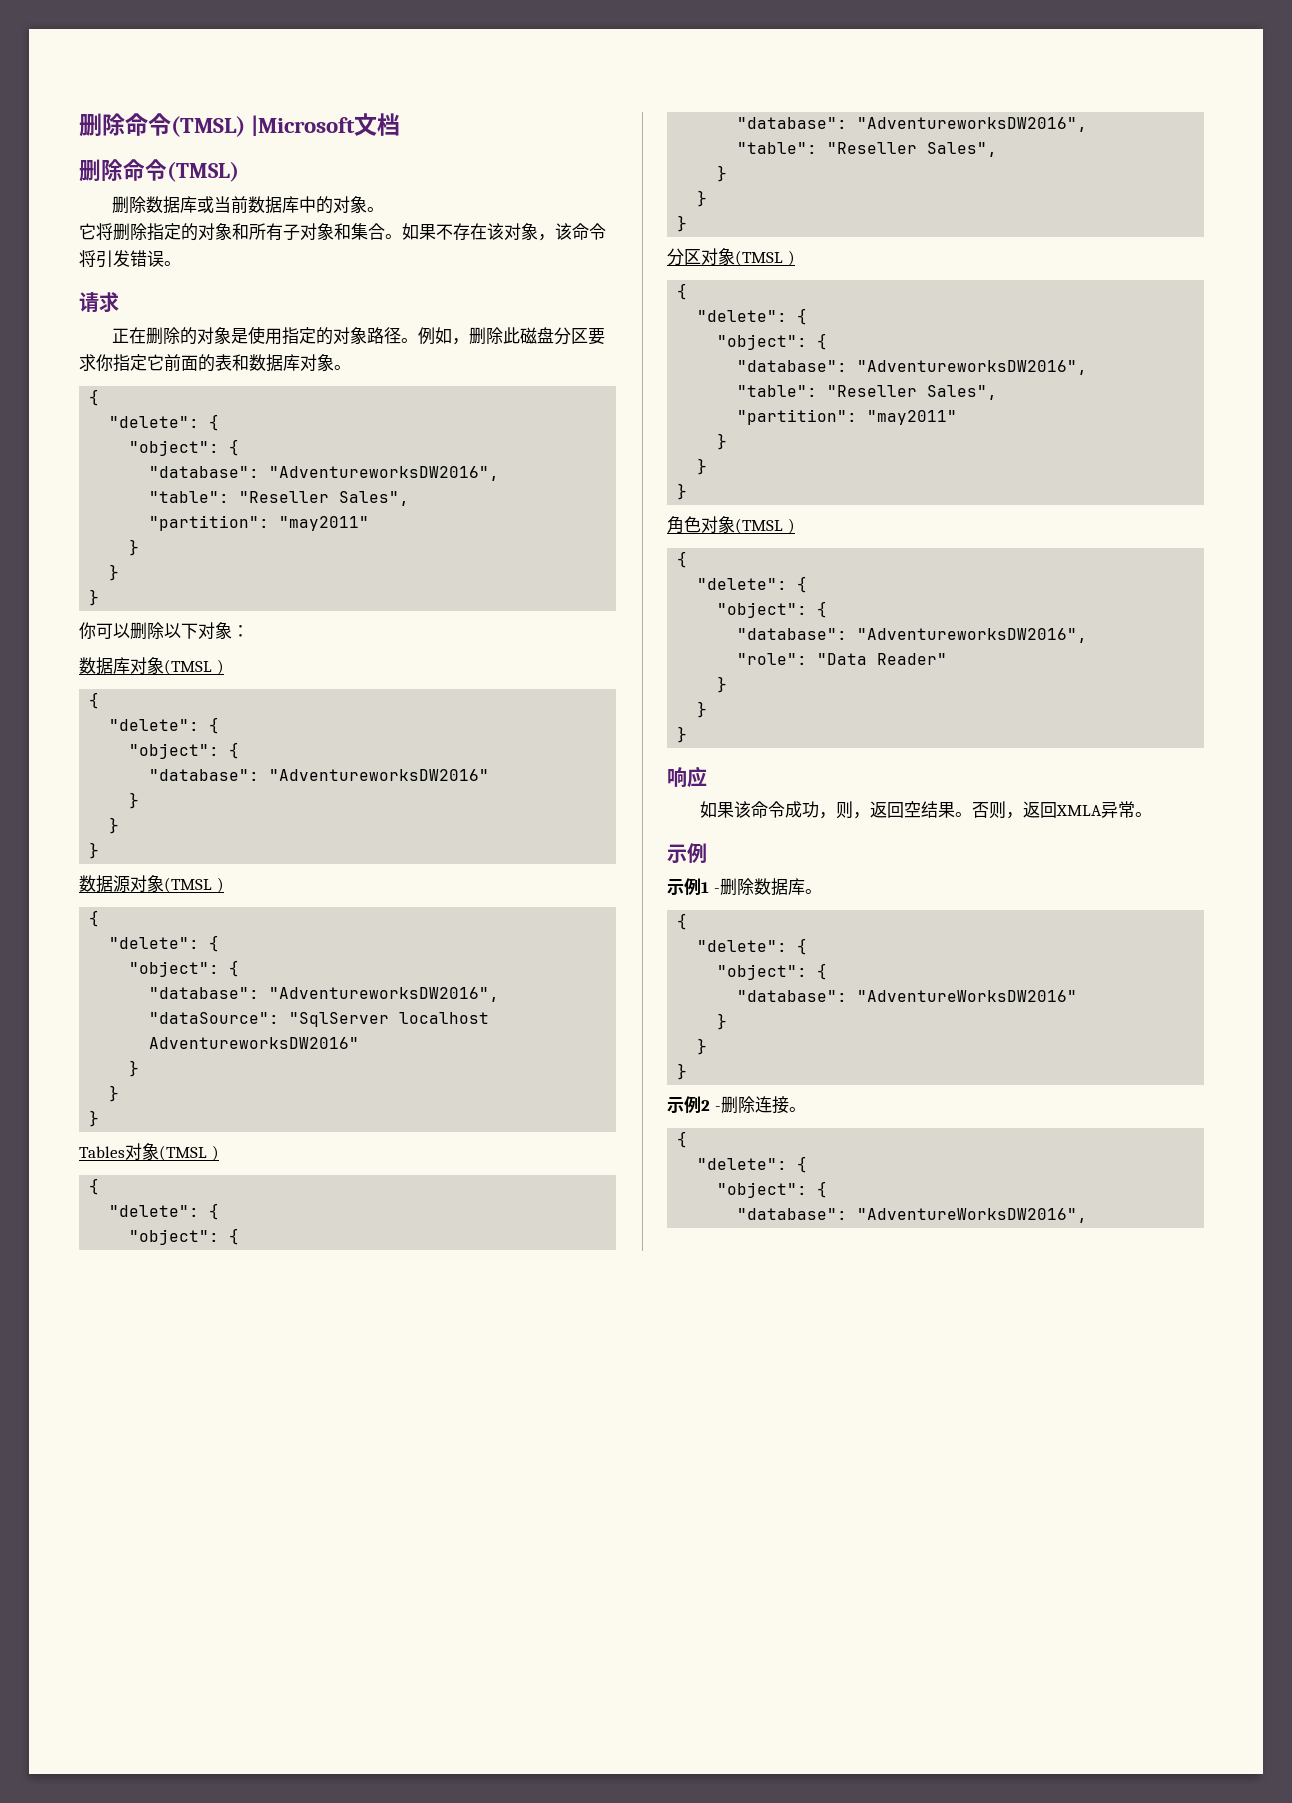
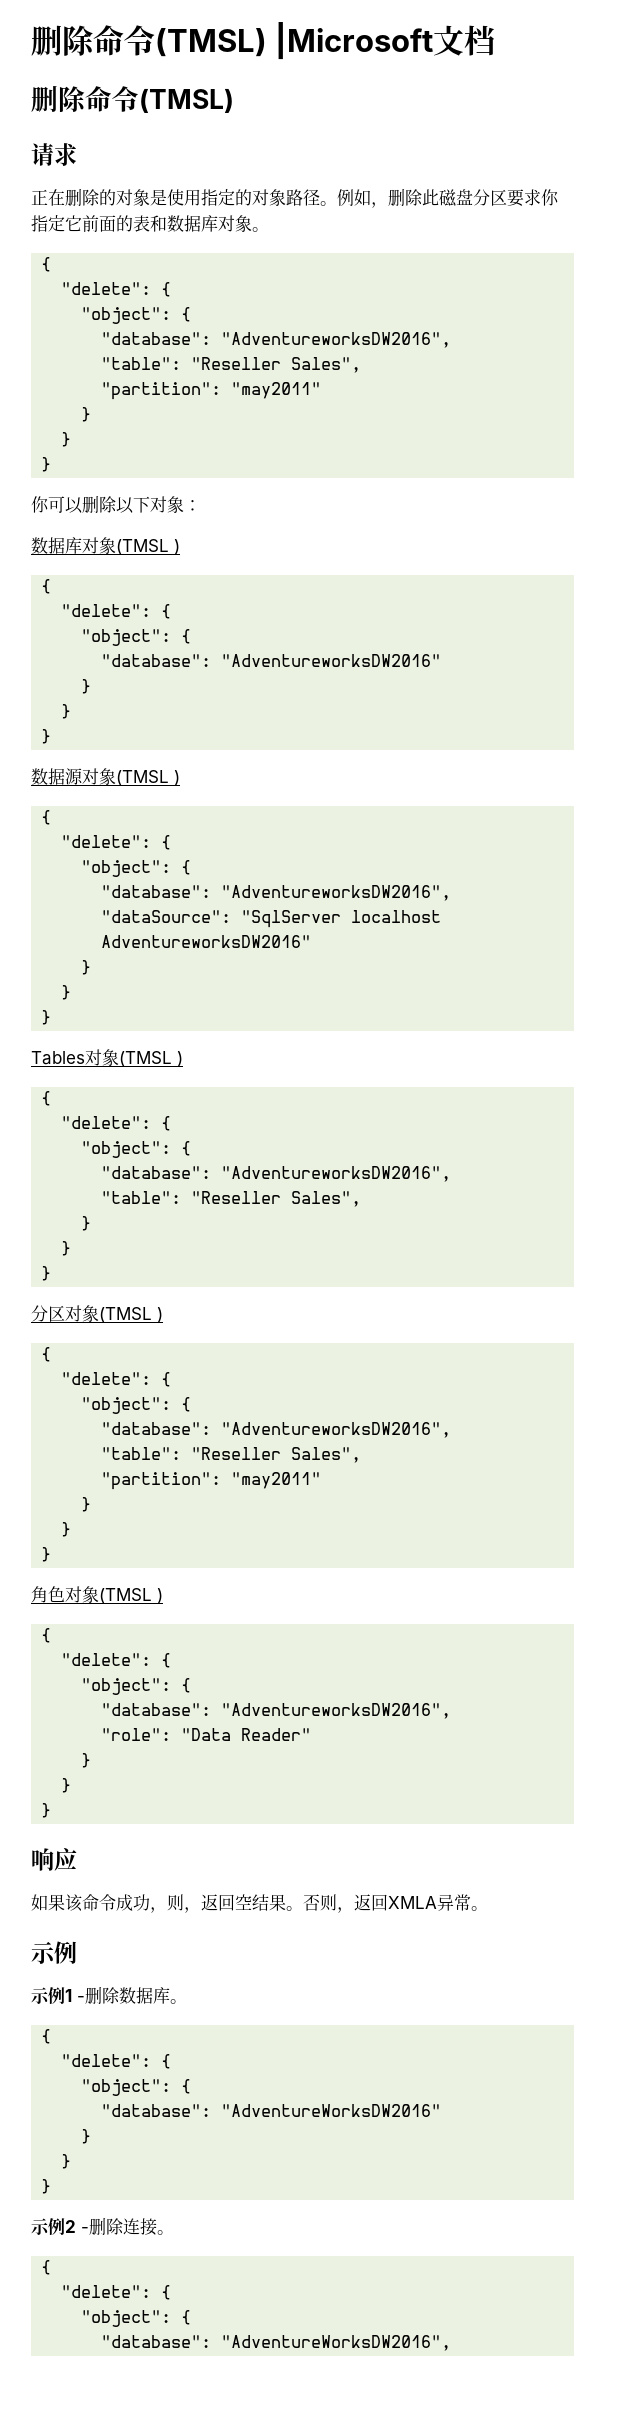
[112,196,385,214] [79,223,606,241] [79,250,181,268] // 删除数据库或当前数据库中的对象。 // 它将删除指定的对象和所有子对象和集合。如果不存在该对象，该命令将引发错误。 -> (234, 100) none

